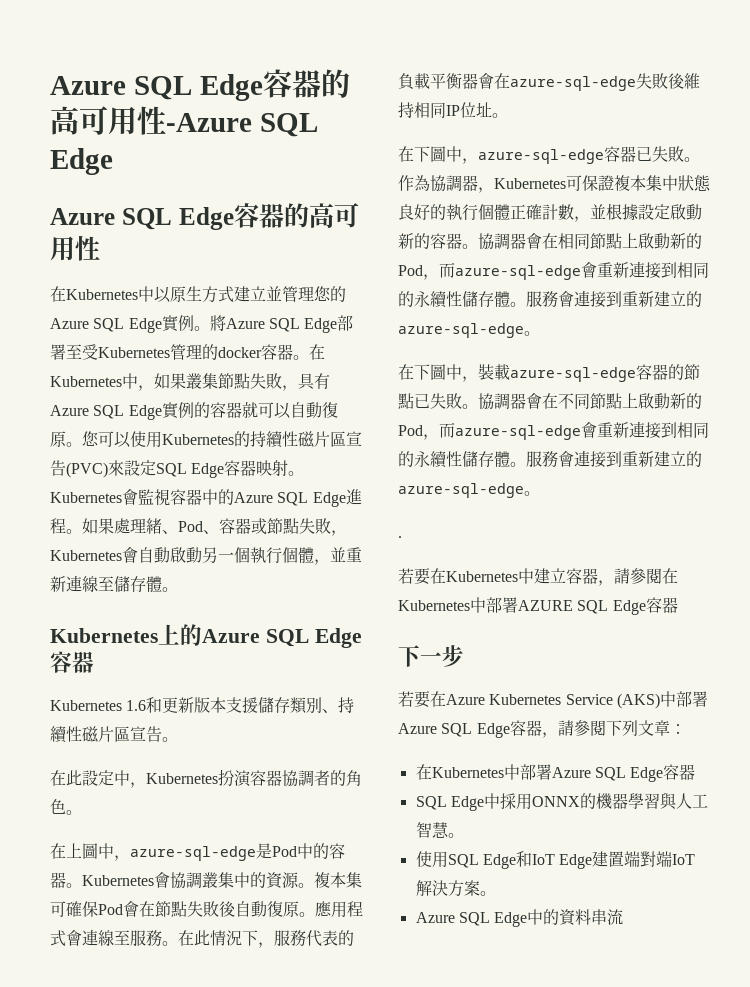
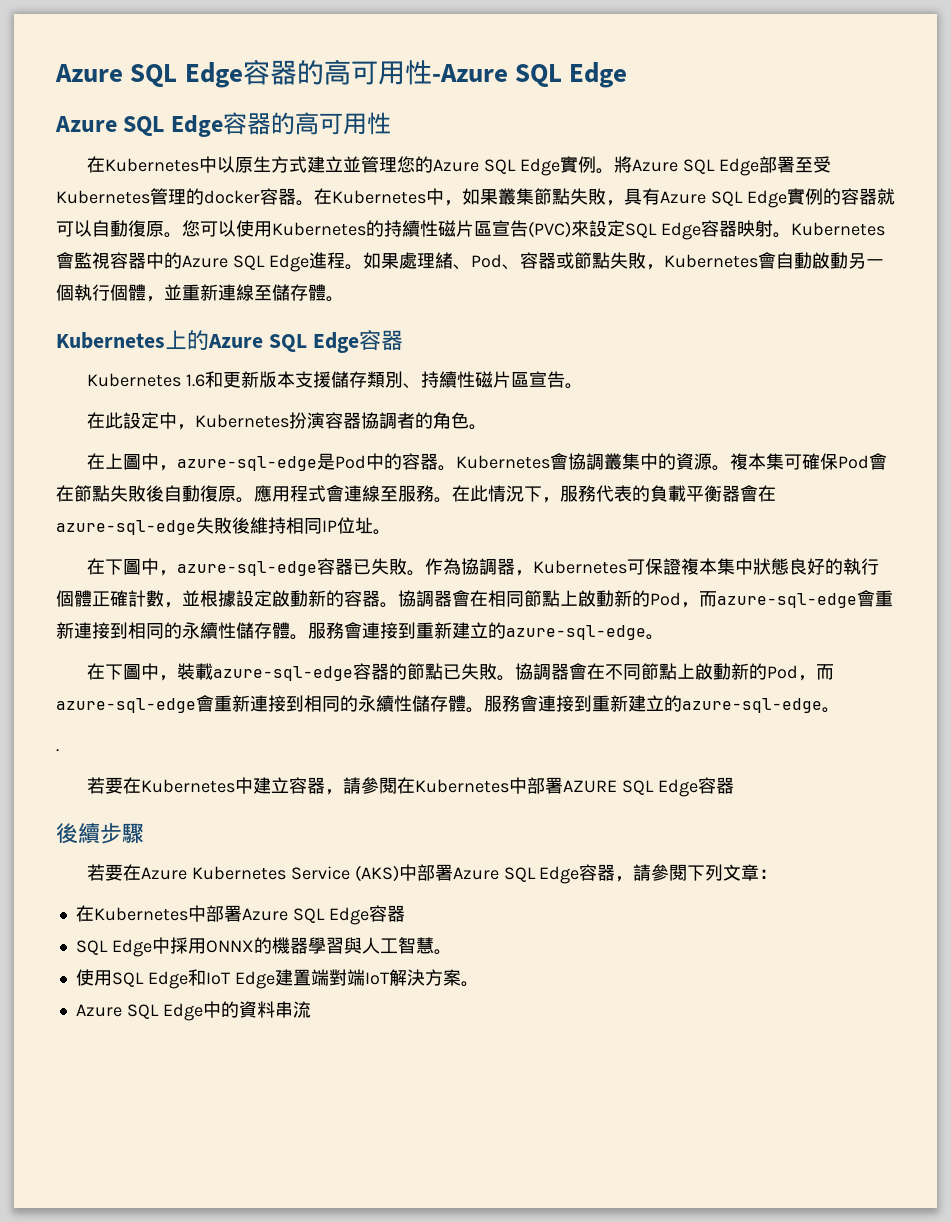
[398,645,442,667] 下一 -> [56,823,100,844] 後續
(464, 656) none -> [122,823,144,843] 驟

